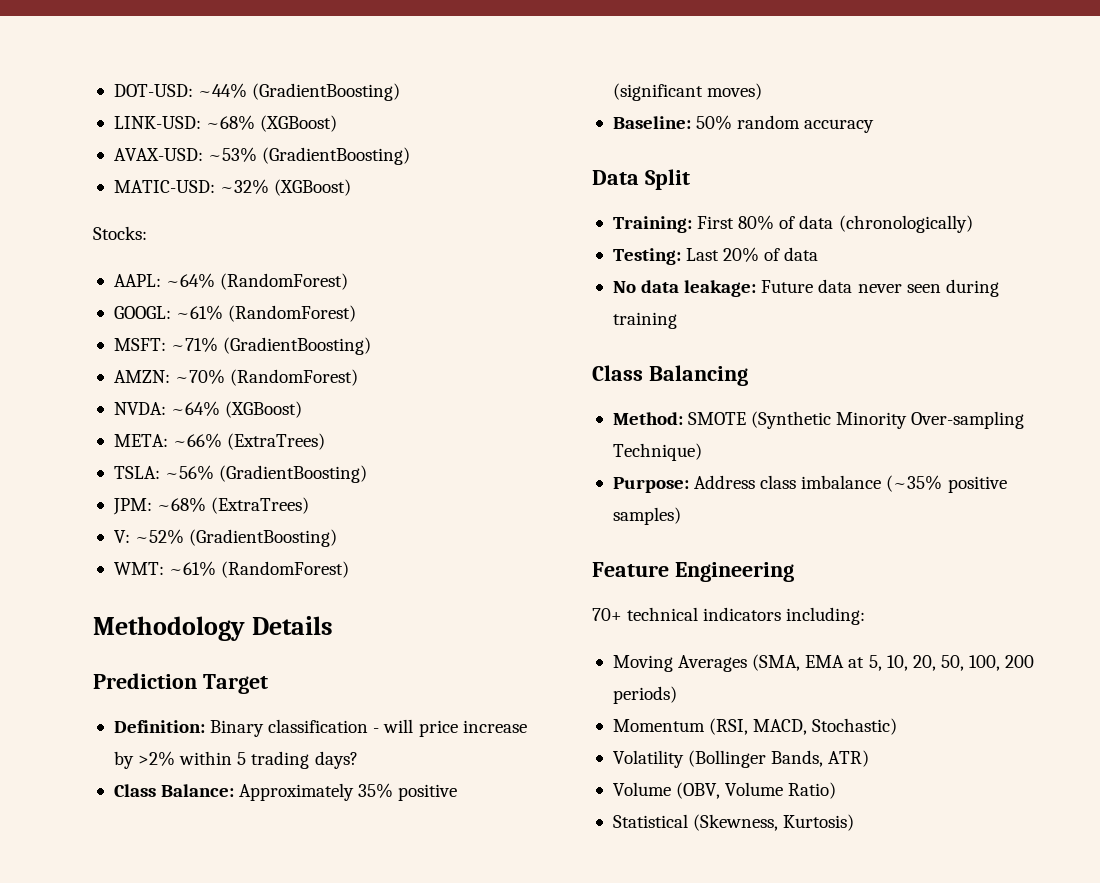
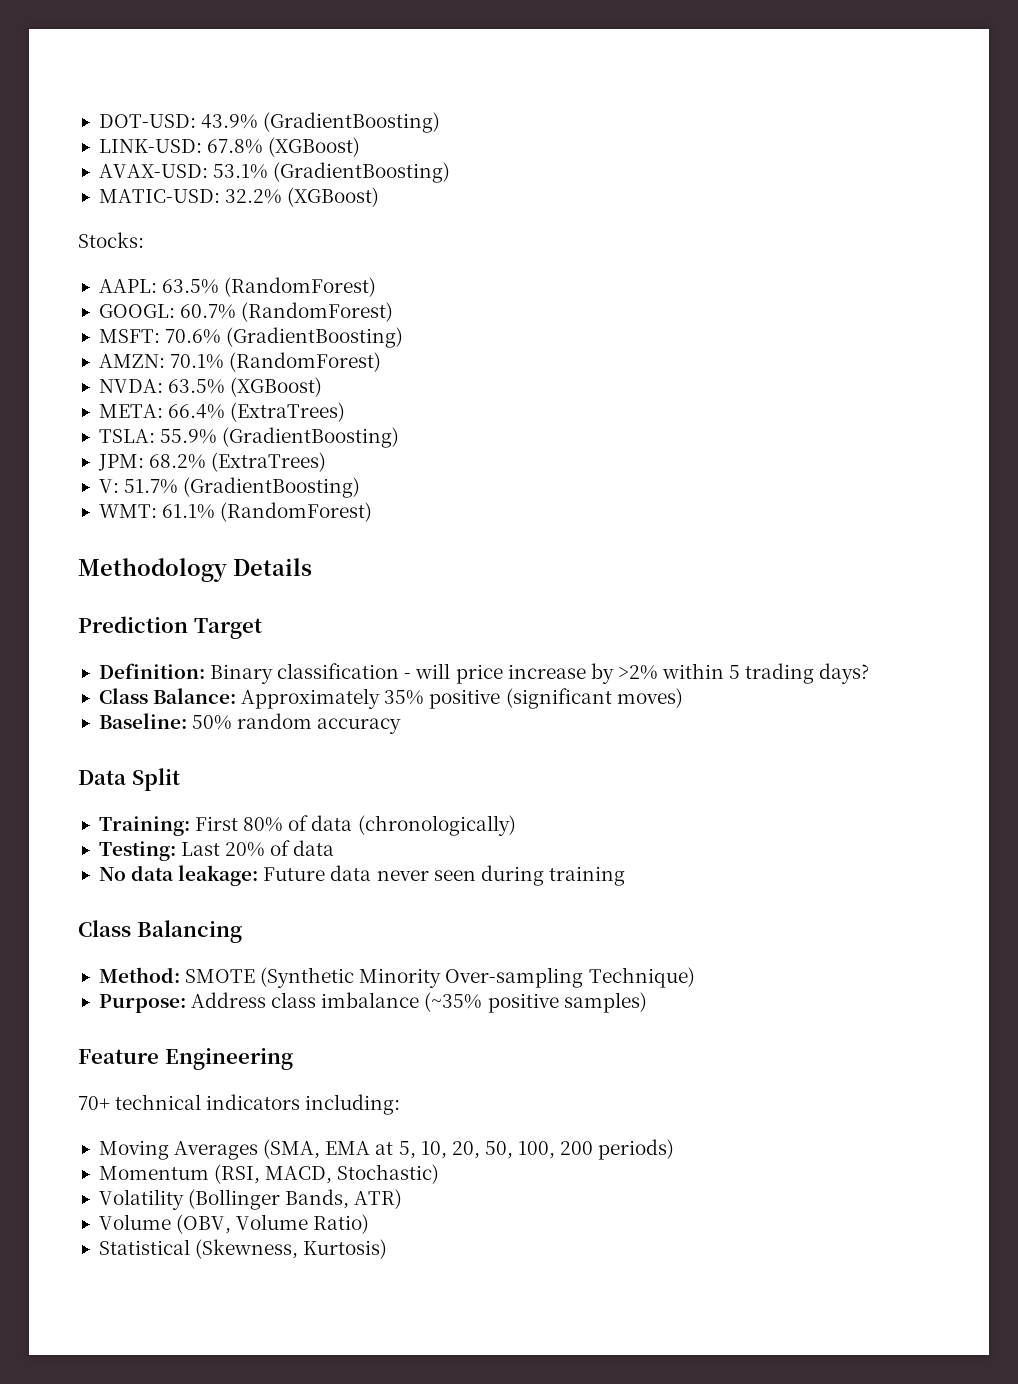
[198,83,248,98] ~44% -> [201,114,259,129] 43.9%
[206,115,256,130] ~68% -> [207,139,264,154] 67.8%
[208,147,258,162] ~53% -> [213,164,269,179] 53.1%
[220,179,270,194] ~32% -> [225,189,283,204] 32.2%
[166,273,216,288] ~64% -> [162,279,220,294] 63.5%
[176,305,224,320] ~61% -> [180,304,237,319] 60.7%
[171,337,219,352] ~71% -> [165,329,222,344] 70.6%
[175,369,226,384] ~70% -> [170,354,225,369] 70.1%
[171,401,221,416] ~64% -> [168,379,226,394] 63.5%
[173,433,223,448] ~66% -> [168,404,226,419] 66.4%
[165,465,215,480] ~56% -> [160,429,218,444] 55.9%
[157,497,207,512] ~68% -> [149,454,207,469] 68.2%
[135,529,185,544] ~52% -> [124,479,179,494] 51.7%
[169,561,217,576] ~61% -> [162,504,216,519] 61.1%

